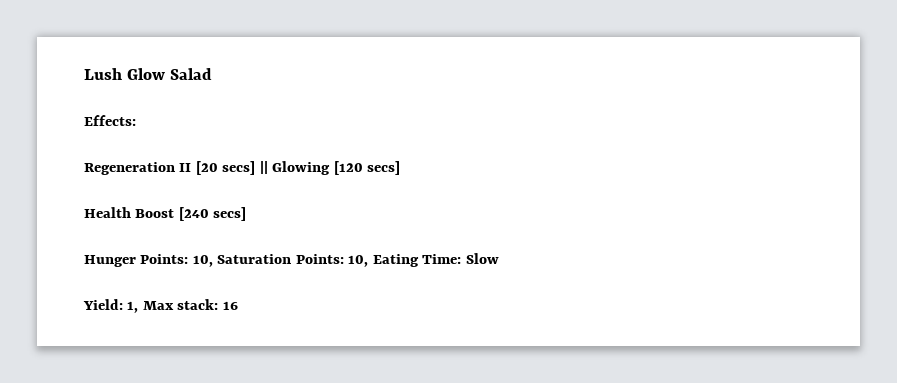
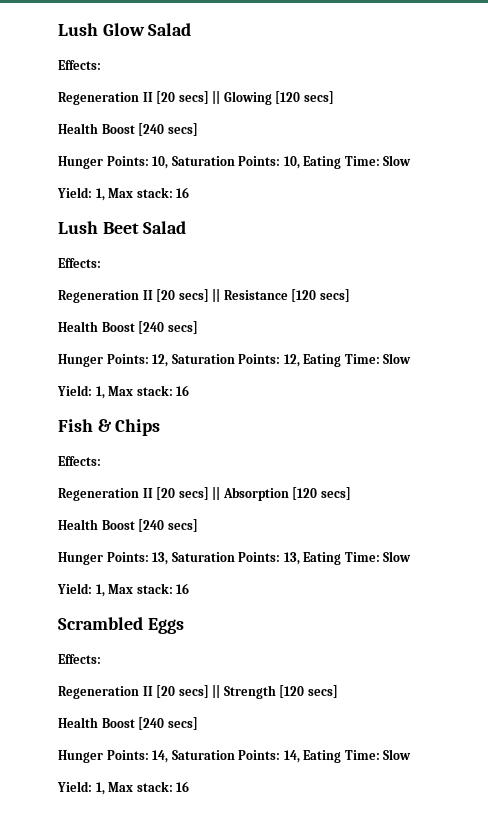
(238, 305) none -> [58,221,187,234] [58,258,101,268] [58,289,350,303] [58,321,198,334] [58,353,412,367] [57,385,190,399] [58,419,161,436] [58,456,101,466] [58,487,351,501] [58,519,198,532] [58,551,412,565] [57,583,190,597] [58,617,184,634] [58,654,101,664] [58,685,338,699] [58,717,198,730] [58,749,412,763] [57,781,190,795] // Lush Beet Salad // Effects: // Regeneration II [20 secs] || Resistance [120 secs] // Health Boost [240 secs] // Hunger Points: 12, Saturation Points: 12, Eating Time: Slow // Yield: 1, Max stack: 16 // Fish & Chips // Effects: // Regeneration II [20 secs] || Absorption [120 secs] // Health Boost [240 secs] // Hunger Points: 13, Saturation Points: 13, Eating Time: Slow // Yield: 1, Max stack: 16 // Scrambled Eggs // Effects: // Regeneration II [20 secs] || Strength [120 secs] // Health Boost [240 secs] // Hunger Points: 14, Saturation Points: 14, Eating Time: Slow // Yield: 1, Max stack: 16

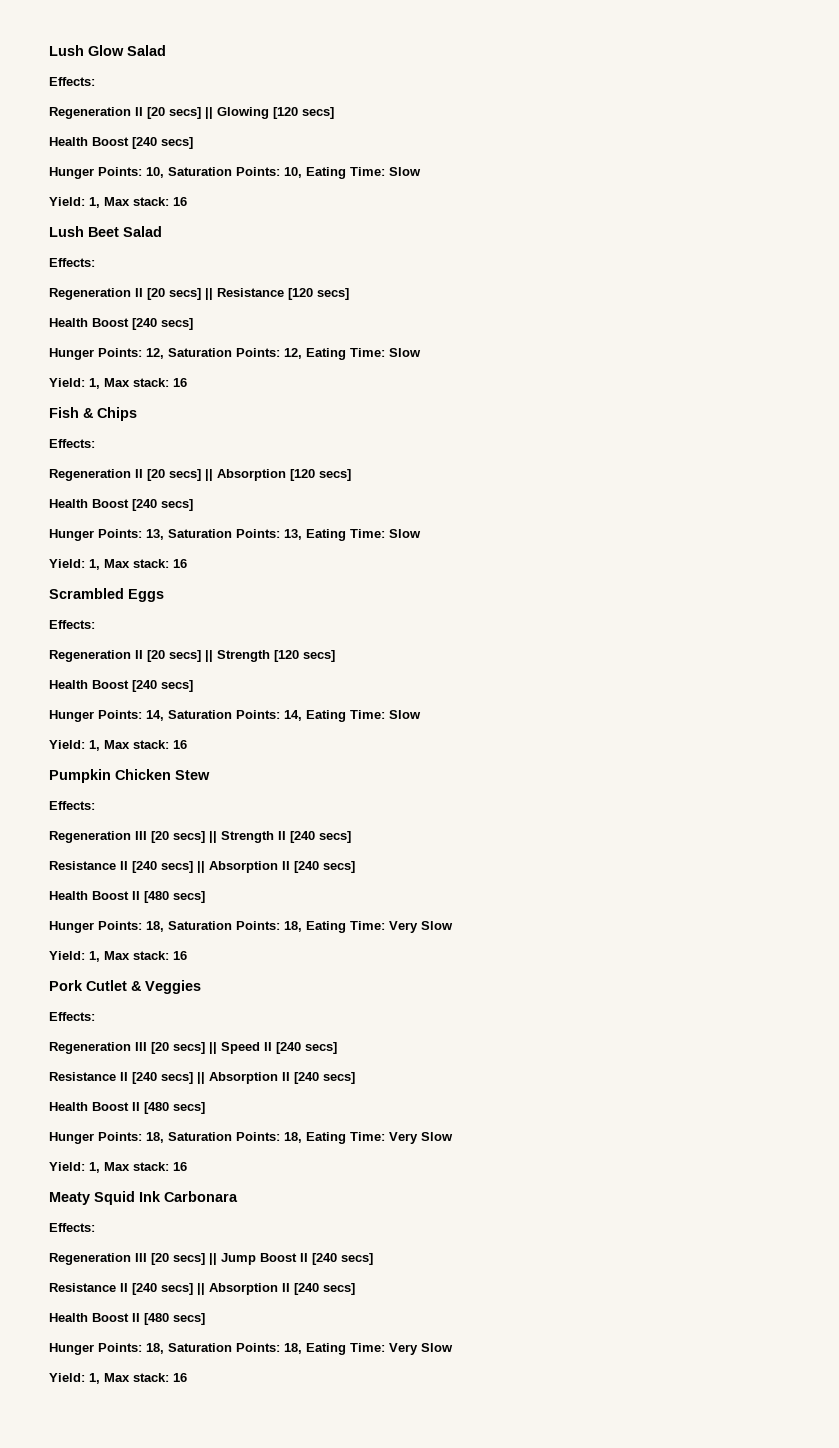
(190, 786) none -> [49,769,210,783] [49,801,95,810] [49,831,351,843] [49,861,355,873] [49,891,205,903] [49,921,453,933] [49,951,187,962] [49,980,201,994] [49,1012,95,1021] [49,1042,337,1054] [49,1072,355,1084] [49,1102,205,1114] [49,1132,453,1144] [49,1162,187,1173] [49,1191,238,1205] [49,1223,95,1232] [49,1253,373,1265] [49,1283,355,1295] [49,1313,205,1325] [49,1343,453,1355] [49,1373,187,1384] // Pumpkin Chicken Stew // Effects: // Regeneration III [20 secs] || Strength II [240 secs] // Resistance II [240 secs] || Absorption II [240 secs] // Health Boost II [480 secs] // Hunger Points: 18, Saturation Points: 18, Eating Time: Very Slow // Yield: 1, Max stack: 16 // Pork Cutlet & Veggies // Effects: // Regeneration III [20 secs] || Speed II [240 secs] // Resistance II [240 secs] || Absorption II [240 secs] // Health Boost II [480 secs] // Hunger Points: 18, Saturation Points: 18, Eating Time: Very Slow // Yield: 1, Max stack: 16 // Meaty Squid Ink Carbonara // Effects: // Regeneration III [20 secs] || Jump Boost II [240 secs] // Resistance II [240 secs] || Absorption II [240 secs] // Health Boost II [480 secs] // Hunger Points: 18, Saturation Points: 18, Eating Time: Very Slow // Yield: 1, Max stack: 16

